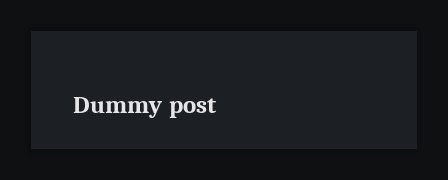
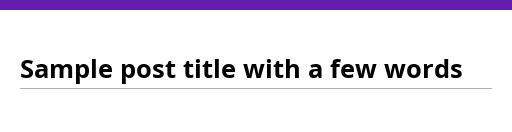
[73,97,217,118] Dummy post -> [20,59,463,84] Sample post title with a few words

